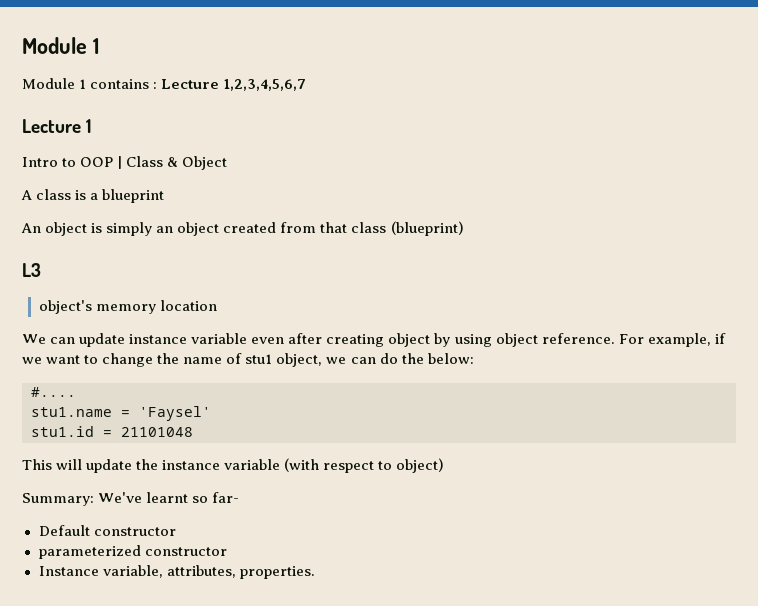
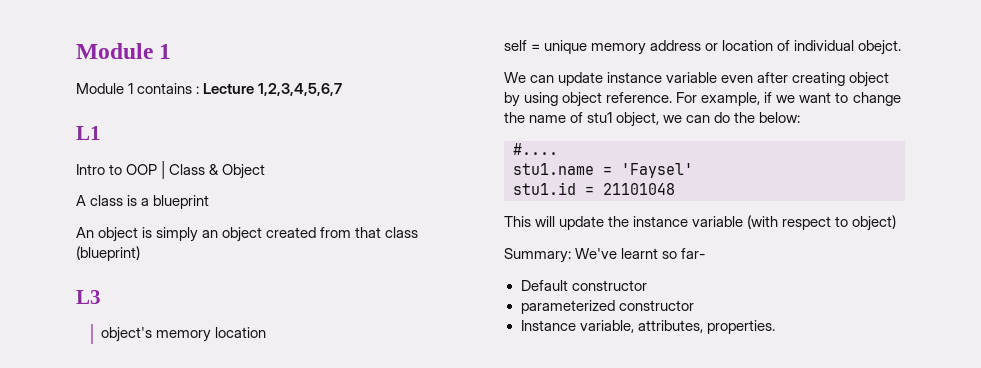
[22,119,92,133] Lecture 1 -> [76,126,101,140] L1
(217, 305) none -> [504,40,902,55] // self = unique memory address or location of individual obejct.

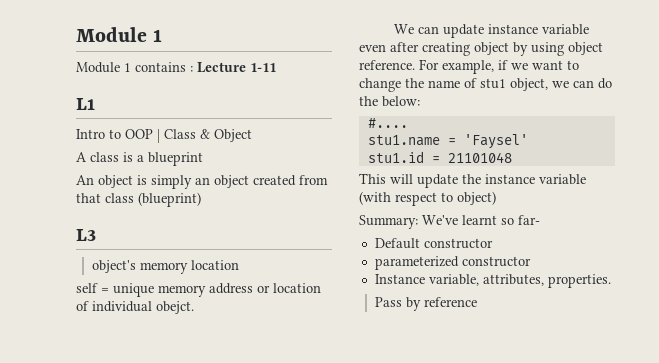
[258,83,343,96] 1,2,3,4,5,6,7 -> [250,63,276,72] 1-11
(775, 327) none -> [375,297,478,311] // Pass by reference

